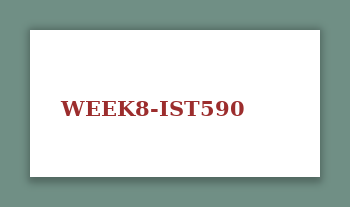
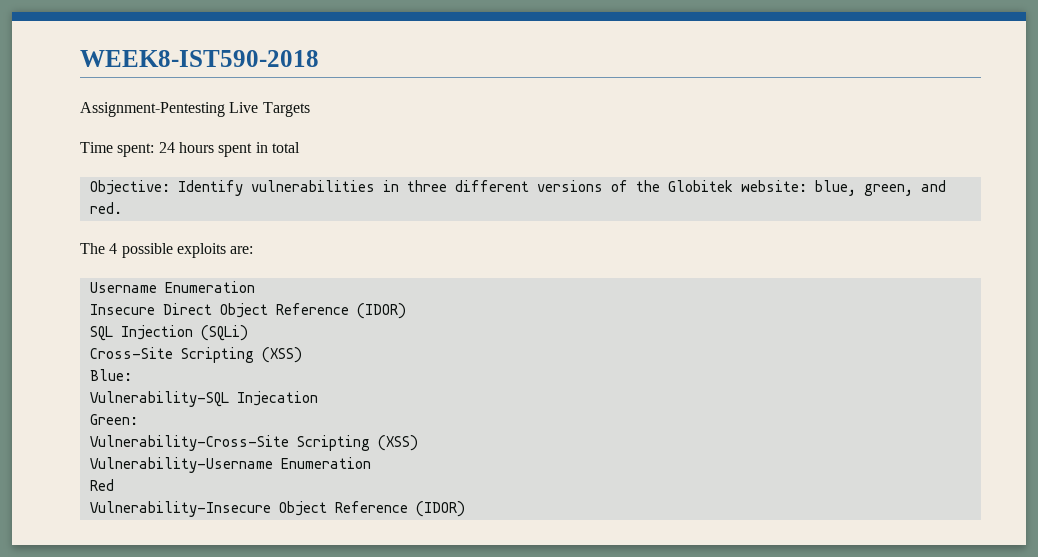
[60,101,245,116] WEEK8-IST590 -> [80,50,319,67] [80,102,310,117] [80,142,300,157] [89,180,946,196] [89,202,122,214] [80,243,254,258] [89,281,255,293] [89,303,406,319] [89,325,248,341] [89,347,302,363] [89,369,132,381] [89,391,318,407] [89,414,138,425] [89,435,418,451] [89,457,371,473] [89,479,114,491] [89,501,465,517] WEEK8-IST590-2018 // Assignment-Pentesting Live Targets // Time spent: 24 hours spent in total // Objective: Identify vulnerabilities in three different versions of the Globitek website: blue, green, and red. // The 4 possible exploits are: // Username Enumeration // Insecure Direct Object Reference (IDOR) // SQL Injection (SQLi) // Cross-Site Scripting (XSS) // Blue: // Vulnerability-SQL Injecation // Green: // Vulnerability-Cross-Site Scripting (XSS) // Vulnerability-Username Enumeration // Red // Vulnerability-Insecure Object Reference (IDOR)

